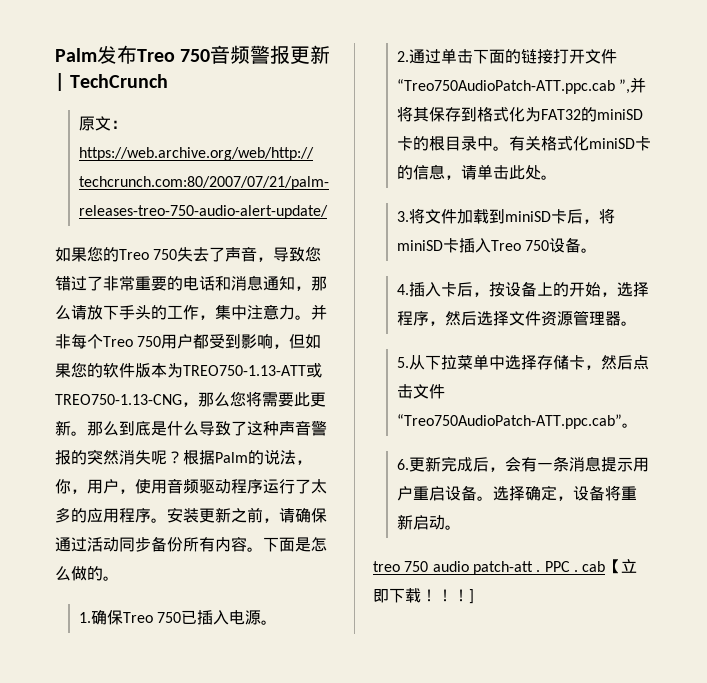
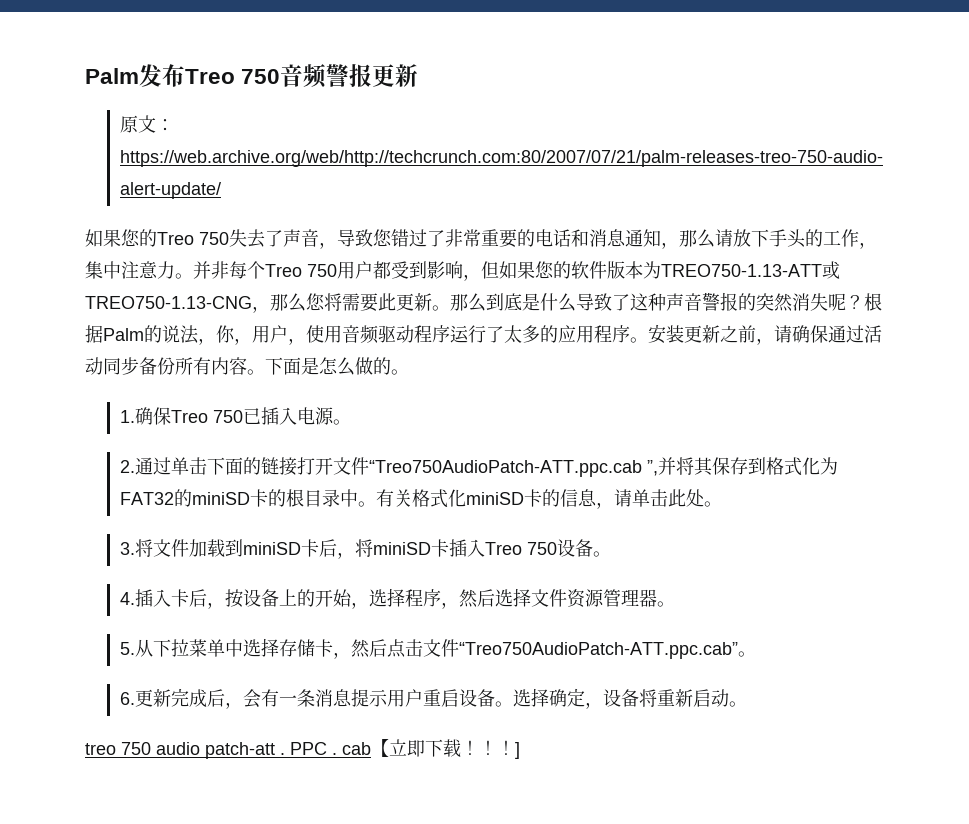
[55,73,169,91] | TechCrunch -> (419, 75) none

